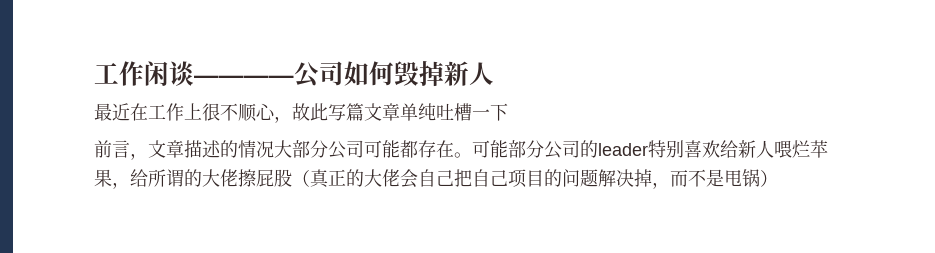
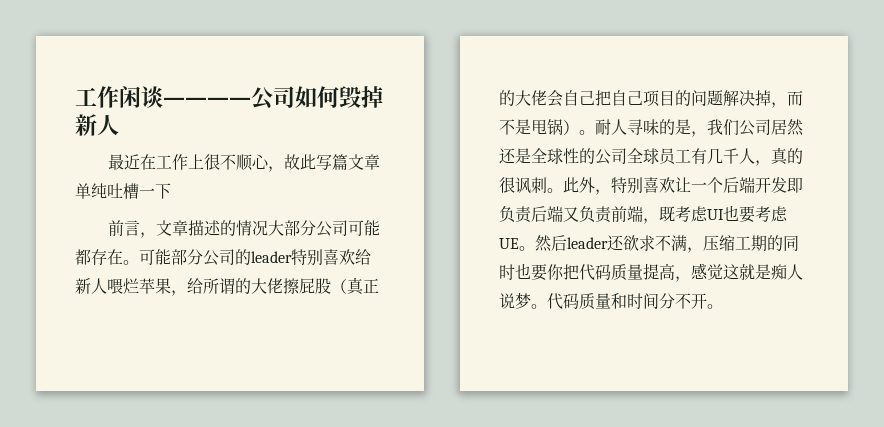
(778, 178) none -> [579,119,804,137] [499,147,803,166] [499,177,803,195] [499,205,788,224] [499,235,799,253] [499,263,803,282] [499,292,723,310] 。耐人寻味的是，我们公司居然还是全球性的公司全球员工有几千人，真的很讽刺。此外，特别喜欢让一个后端开发即负责后端又负责前端，既考虑UI也要考虑UE。然后leader还欲求不满，压缩工期的同时也要你把代码质量提高，感觉这就是痴人说梦。代码质量和时间分不开。

